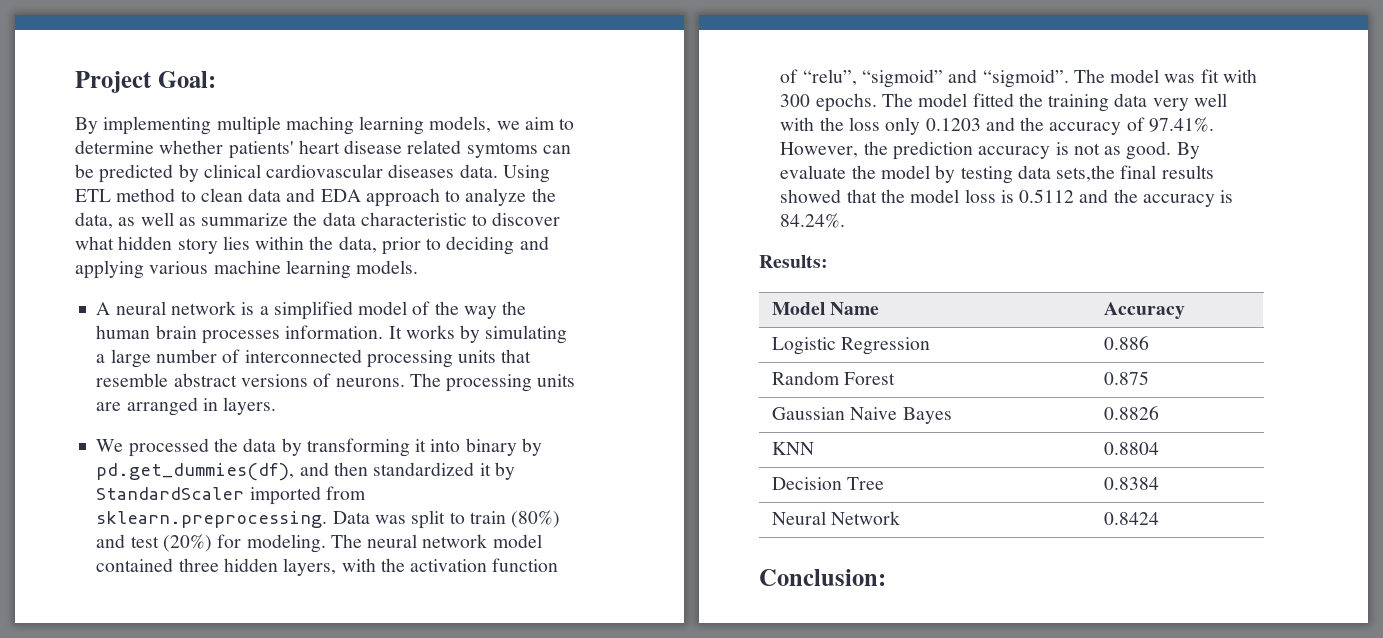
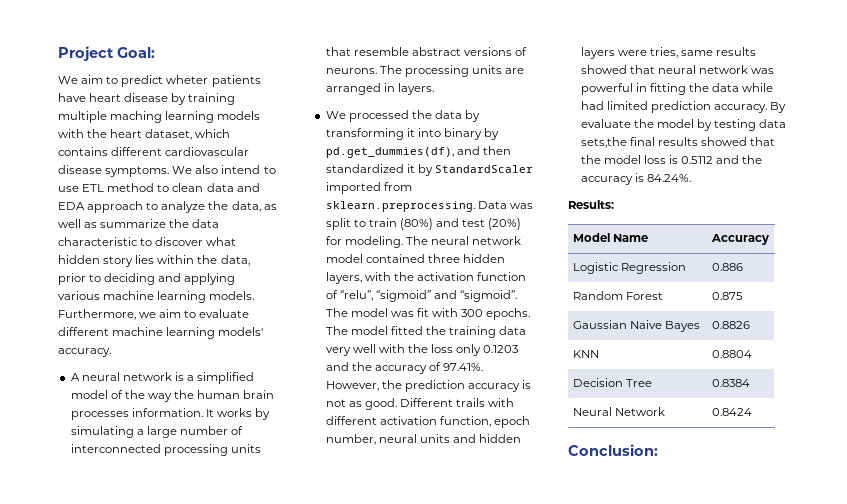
[75,116,575,135] [75,140,571,159] [75,164,550,183] By implementing multiple maching learning models, we aim to determine whether patients' heart disease related symtoms can be predicted by clinical cardiovascular diseases data. Using -> [58,75,261,87] [58,93,236,105] [58,111,261,123] [58,129,231,140] [58,147,250,156] [58,165,276,177] [58,186,79,192] We aim to predict wheter patients have heart disease by training multiple maching learning models with the heart dataset, which contains different cardiovascular disease symptoms. We also intend to use
(419, 267) none -> [58,309,250,320] [58,327,264,339] [58,348,111,357] Furthermore, we aim to evaluate different machine learning models' accuracy.
(1172, 150) none -> [399,398,515,407] [325,416,530,428] [325,434,522,445] [580,47,757,59] [580,65,775,74] [580,83,774,95] [580,101,767,113] Different trails with different activation function, epoch number, neural units and hidden layers were tries, same results showed that neural network was powerful in fitting the data while had limited prediction accuracy.

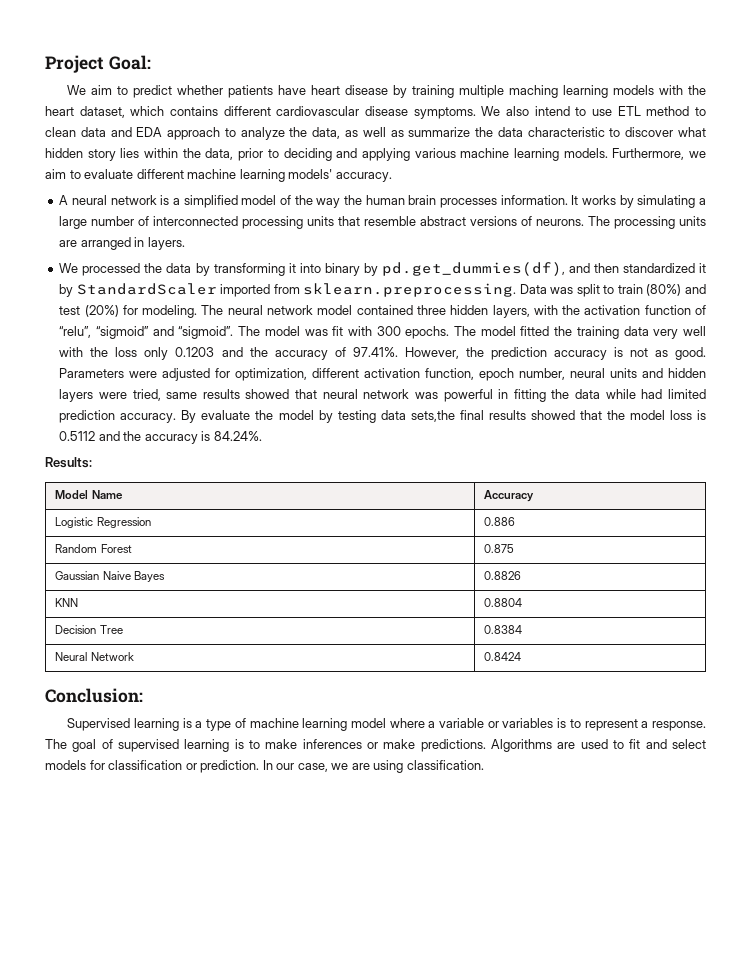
[166,75,209,84] wheter -> [177,85,224,95] whether
[399,398,515,407] Different trails with -> [59,368,308,381] Parameters were adjusted for optimization,
[649,47,678,58] tries, -> [132,389,161,401] tried,
(658, 450) none -> [67,718,707,731] [45,739,707,752] [45,760,484,773] // Supervised learning is a type of machine learning model where a variable or variables is to represent a response. The goal of supervised learning is to make inferences or make predictions. Algorithms are used to fit and select models for classification or prediction. In our case, we are using classification.

